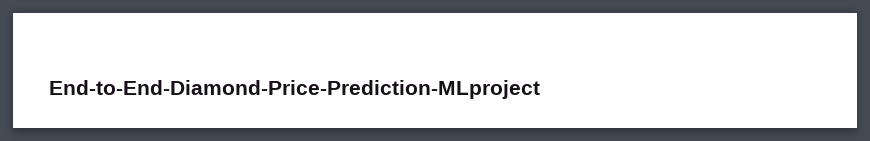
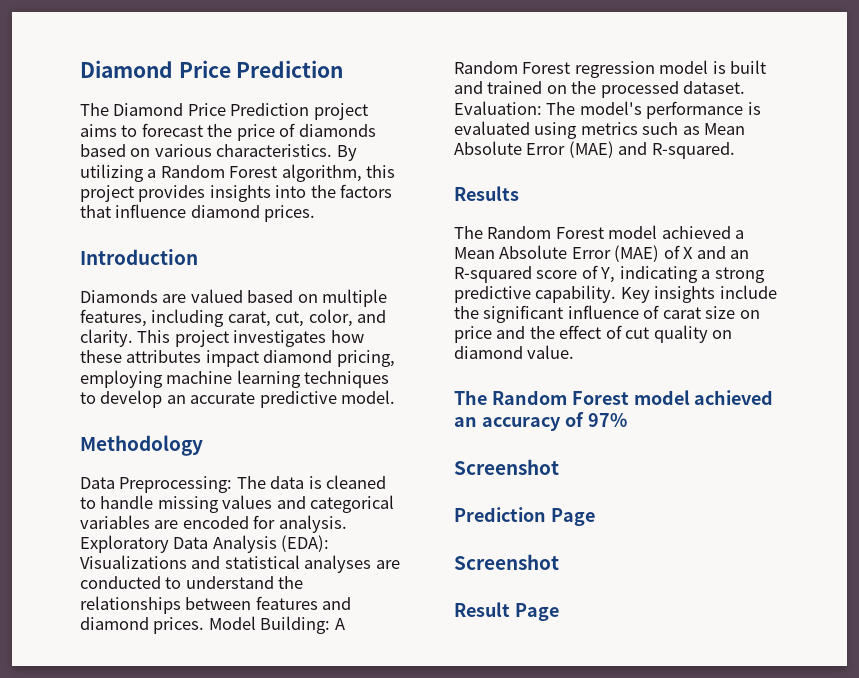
[49,80,540,99] End-to-End-Diamond-Price-Prediction-MLproject -> [80,60,344,78] [80,103,368,120] [80,123,376,141] [80,144,357,161] [80,164,396,182] [80,184,393,202] [80,204,316,222] [80,249,198,265] [80,289,388,307] [80,309,387,327] [80,329,364,347] [80,350,395,367] [80,370,390,388] [80,390,396,408] [80,435,203,456] [80,475,387,493] [80,495,395,513] [80,515,347,533] [80,535,330,553] [80,555,400,573] [80,576,304,589] [80,596,352,614] [80,616,345,634] [454,60,767,78] [454,81,746,98] [454,101,761,119] [454,121,746,139] [454,141,735,159] [454,186,519,201] [454,225,745,239] [454,245,750,262] [454,265,765,283] [454,285,777,303] [454,305,760,323] [454,325,733,343] [454,345,575,359] [454,390,774,405] [454,412,627,431] [454,459,559,475] [454,507,595,526] [454,554,559,570] [454,602,559,621] Diamond Price Prediction // The Diamond Price Prediction project aims to forecast the price of diamonds based on various characteristics. By utilizing a Random Forest algorithm, this project provides insights into the factors that influence diamond prices. // Introduction // Diamonds are valued based on multiple features, including carat, cut, color, and clarity. This project investigates how these attributes impact diamond pricing, employing machine learning techniques to develop an accurate predictive model. // Methodology // Data Preprocessing: The data is cleaned to handle missing values and categorical variables are encoded for analysis. Exploratory Data Analysis (EDA): Visualizations and statistical analyses are conducted to understand the relationships between features and diamond prices. Model Building: A Random Forest regression model is built and trained on the processed dataset. Evaluation: The model's performance is evaluated using metrics such as Mean Absolute Error (MAE) and R-squared. // Results // The Random Forest model achieved a Mean Absolute Error (MAE) of X and an R-squared score of Y, indicating a strong predictive capability. Key insights include the significant influence of carat size on price and the effect of cut quality on diamond value. // The Random Forest model achieved an accuracy of 97% // Screenshot // Prediction Page // Screenshot // Result Page

